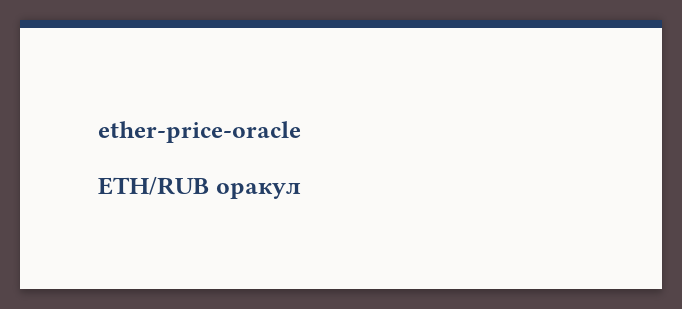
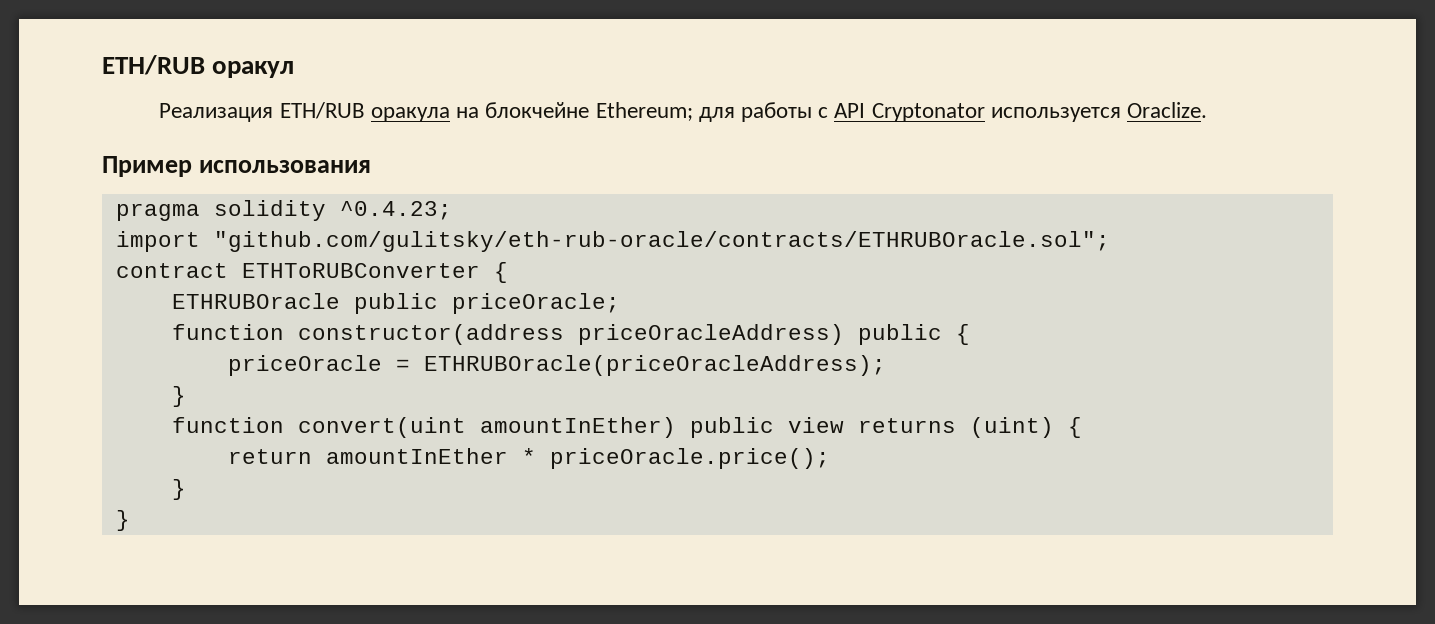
[98,121,301,143] ether-price-oracle // -> (102, 65) none
(301, 191) none -> [159,102,1208,122] [102,156,371,177] [115,200,452,221] [115,231,1110,252] [115,262,508,283] [171,293,620,314] [171,324,970,345] [227,355,886,376] [171,386,186,407] [171,417,1082,438] [227,448,830,469] [171,479,186,500] [115,510,130,531] // Реализация ETH/RUB оракула на блокчейне Ethereum; для работы с API Cryptonator используется Oraclize. // Пример использования // pragma solidity ^0.4.23; // import "github.com/gulitsky/eth-rub-oracle/contracts/ETHRUBOracle.sol"; // contract ETHToRUBConverter { // ETHRUBOracle public priceOracle; // function constructor(address priceOracleAddress) public { // priceOracle = ETHRUBOracle(priceOracleAddress); // } // function convert(uint amountInEther) public view returns (uint) { // return amountInEther * priceOracle.price(); // } // }

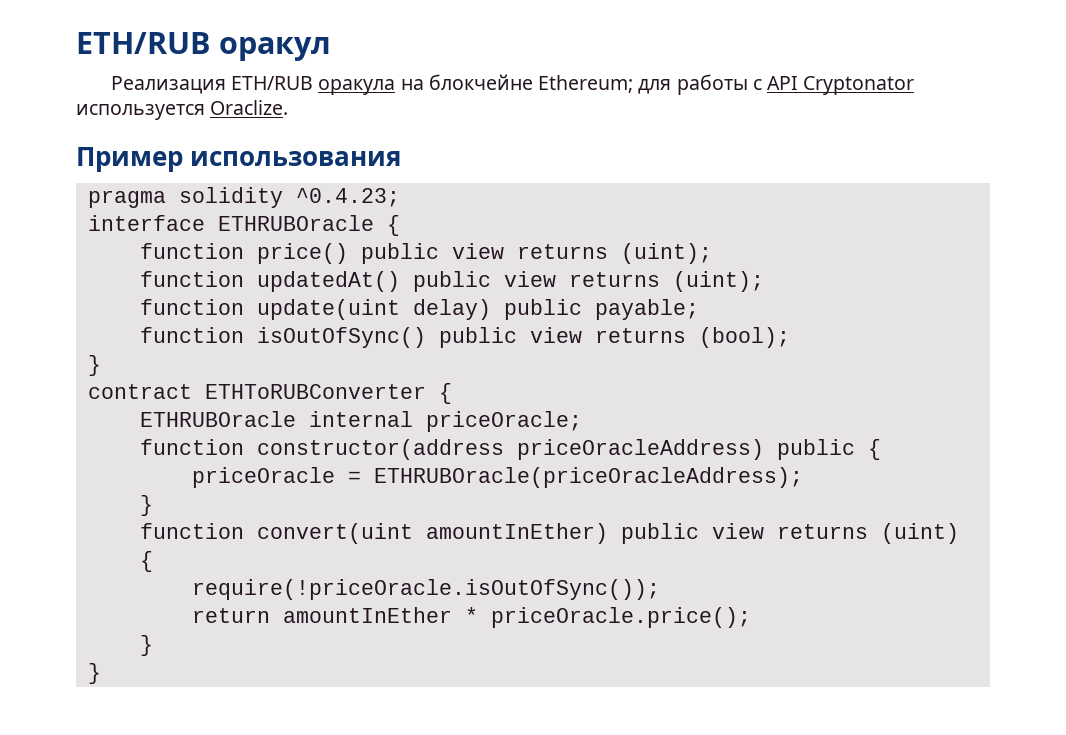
[115,231,1110,252] import "github.com/gulitsky/eth-rub-oracle/contracts/ETHRUBOracle.sol"; -> [87,215,400,236] [139,243,712,264] [139,271,764,292] [139,299,699,320] [139,327,790,348] [87,355,101,376] interface ETHRUBOracle { // function price() public view returns (uint); // function updatedAt() public view returns (uint); // function update(uint delay) public payable; // function isOutOfSync() public view returns (bool); // }
[353,293,438,314] public -> [308,411,413,427] internal
(1082, 427) none -> [191,579,660,600] // require(!priceOracle.isOutOfSync());

